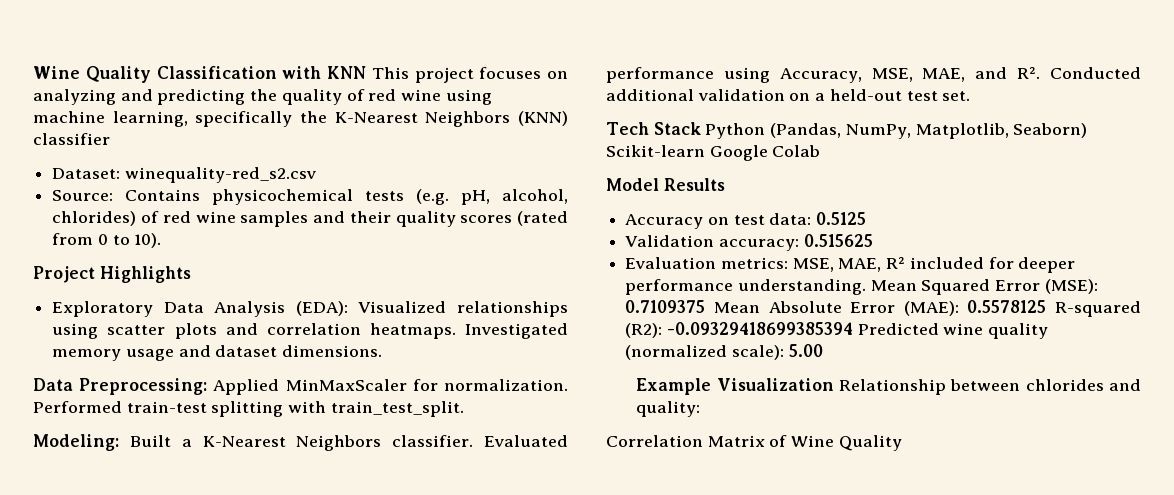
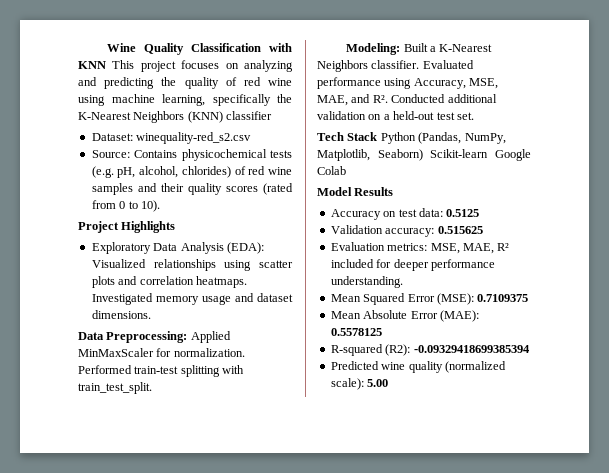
(866, 287) none -> (403, 282) //
(706, 306) none -> (529, 298) //
(1047, 306) none -> (382, 332) //
(853, 328) none -> (530, 349) //
[636,378,1141,395] [636,401,701,417] [606,435,902,451] // Example Visualization Relationship between chlorides and quality: // Correlation Matrix of Wine Quality -> (389, 383) none

